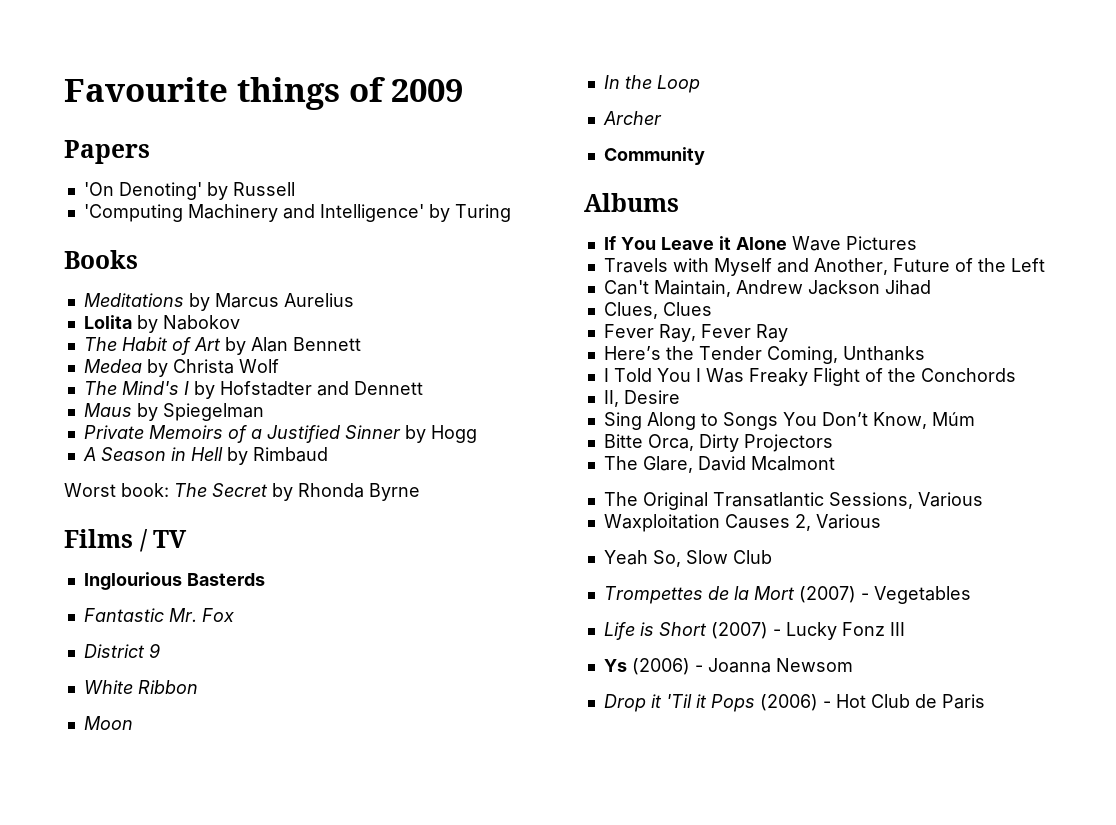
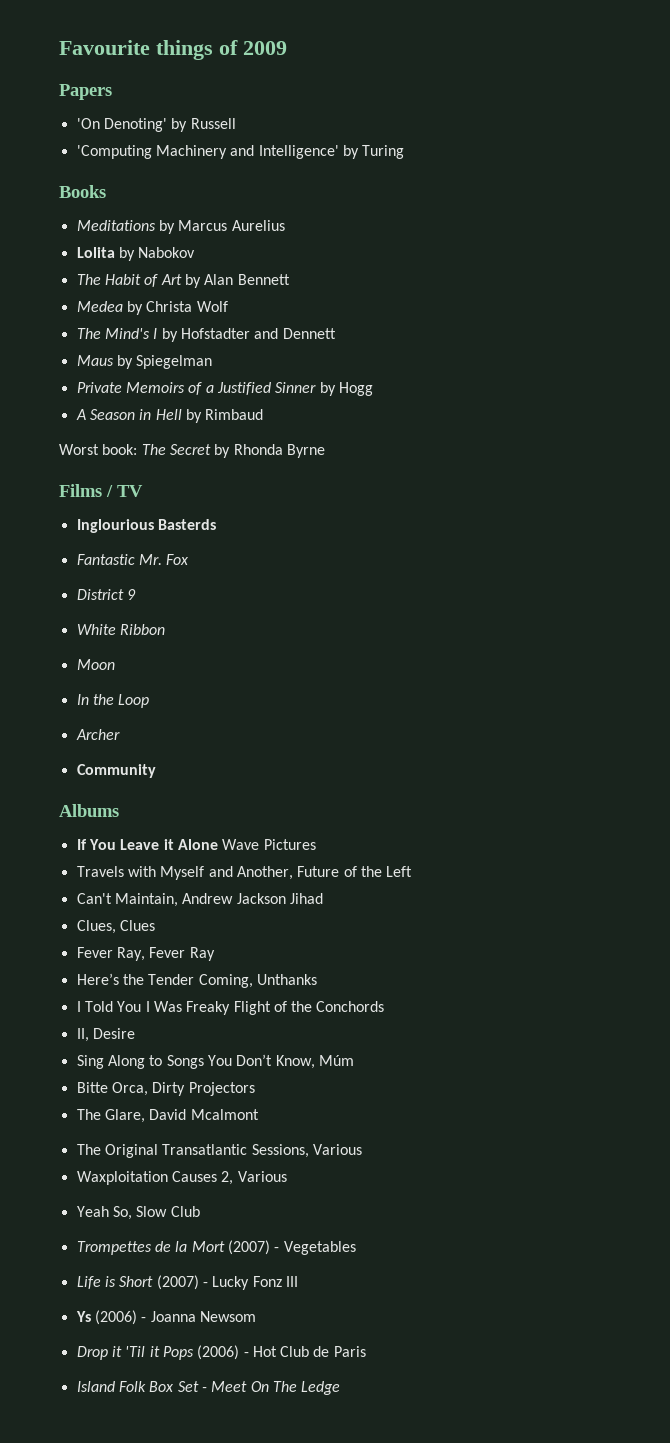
(985, 701) none -> [76,1381,341,1395] // Island Folk Box Set - Meet On The Ledge

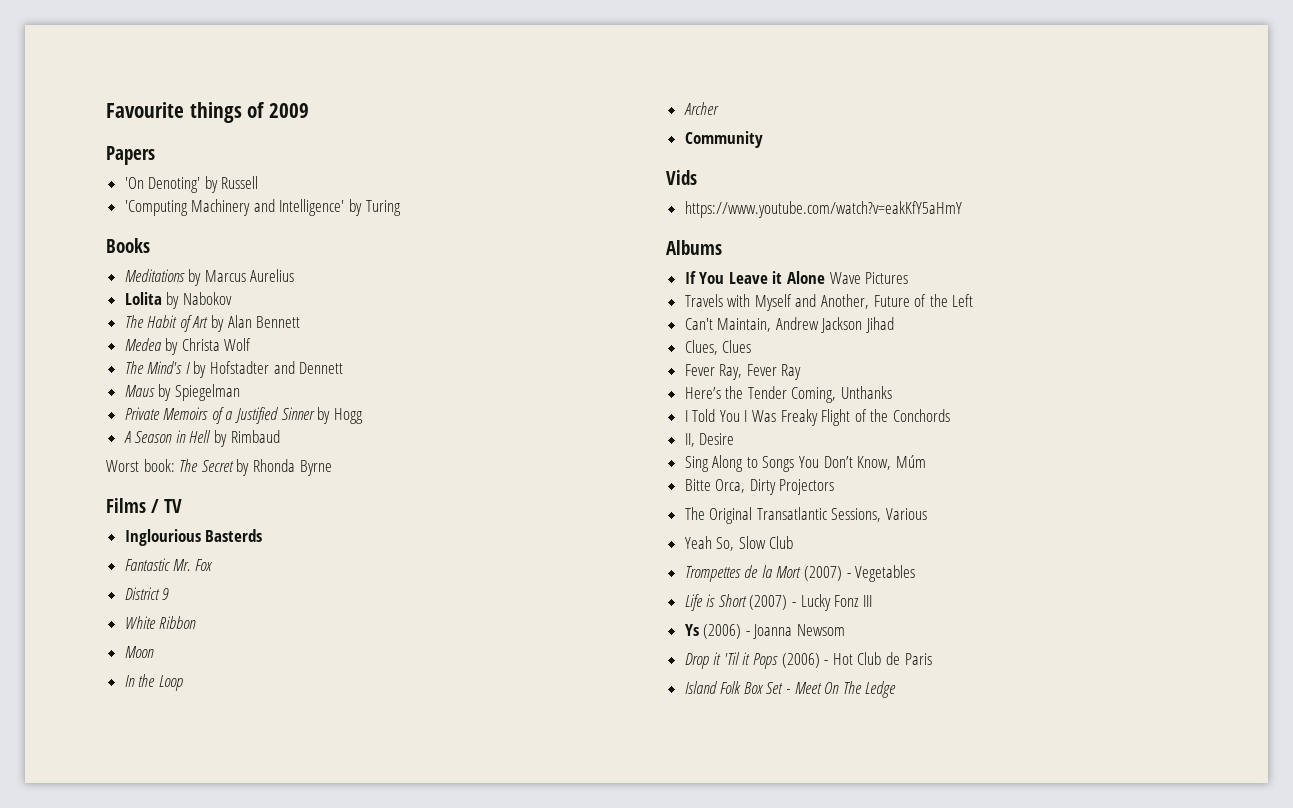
(156, 771) none -> [666,170,697,185] [684,201,962,218] // Vids // https://www.youtube.com/watch?v=eakKfY5aHmY
[76,1109,259,1123] // The Glare, David Mcalmont -> (835, 487) none
[76,1171,287,1185] // Waxploitation Causes 2, Various -> (928, 514) none

